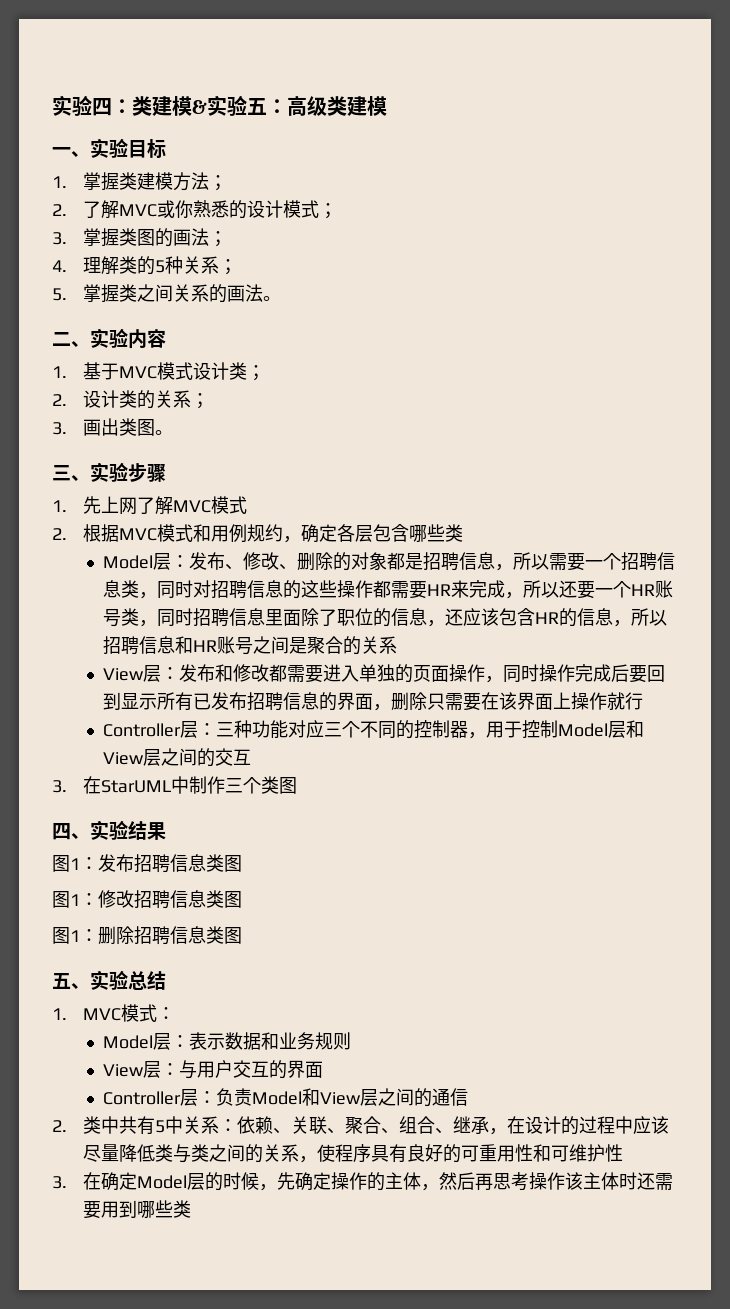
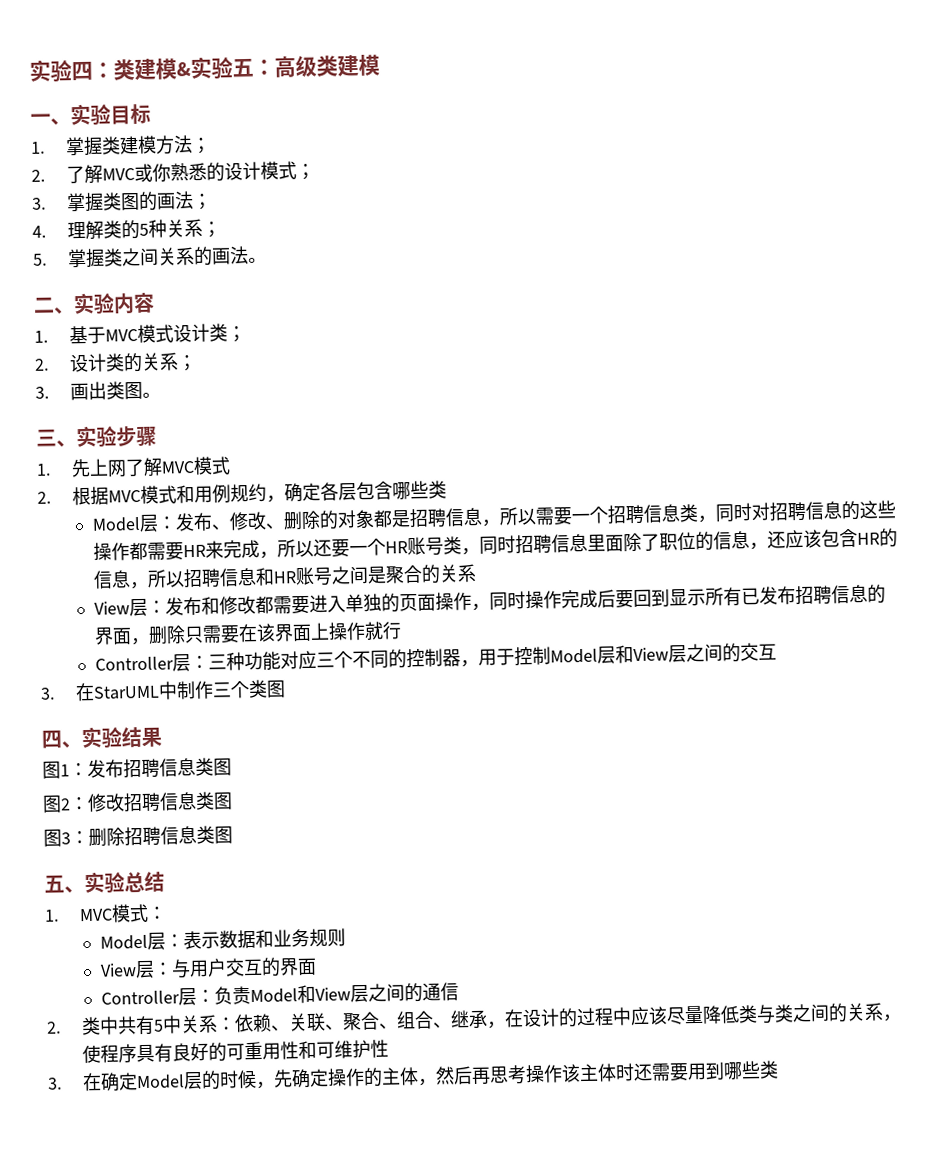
[70,894,80,906] 1 -> [60,798,71,811] 2
[70,930,80,942] 1 -> [61,832,71,845] 3

